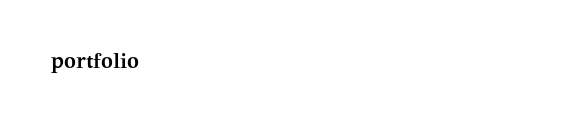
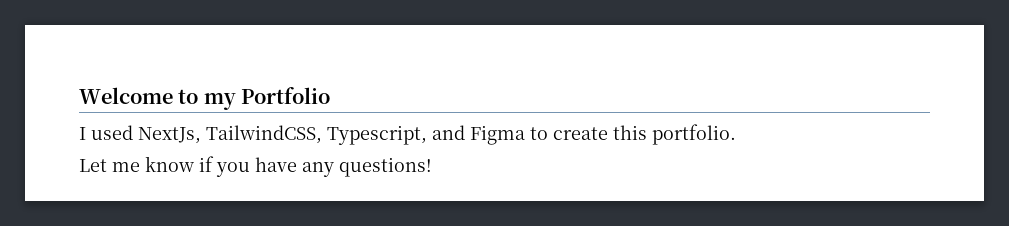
[51,53,139,73] portfolio -> [79,87,331,110] [79,124,736,145] [79,156,432,177] Welcome to my Portfolio // I used NextJs, TailwindCSS, Typescript, and Figma to create this portfolio. // Let me know if you have any questions!

